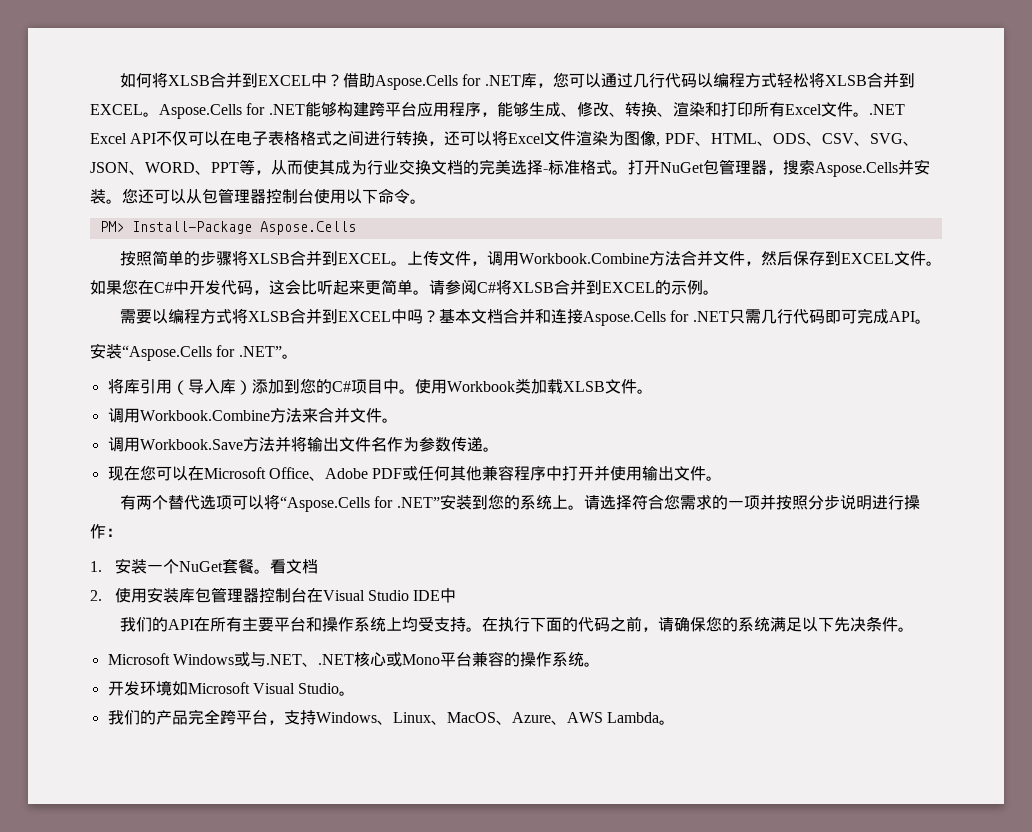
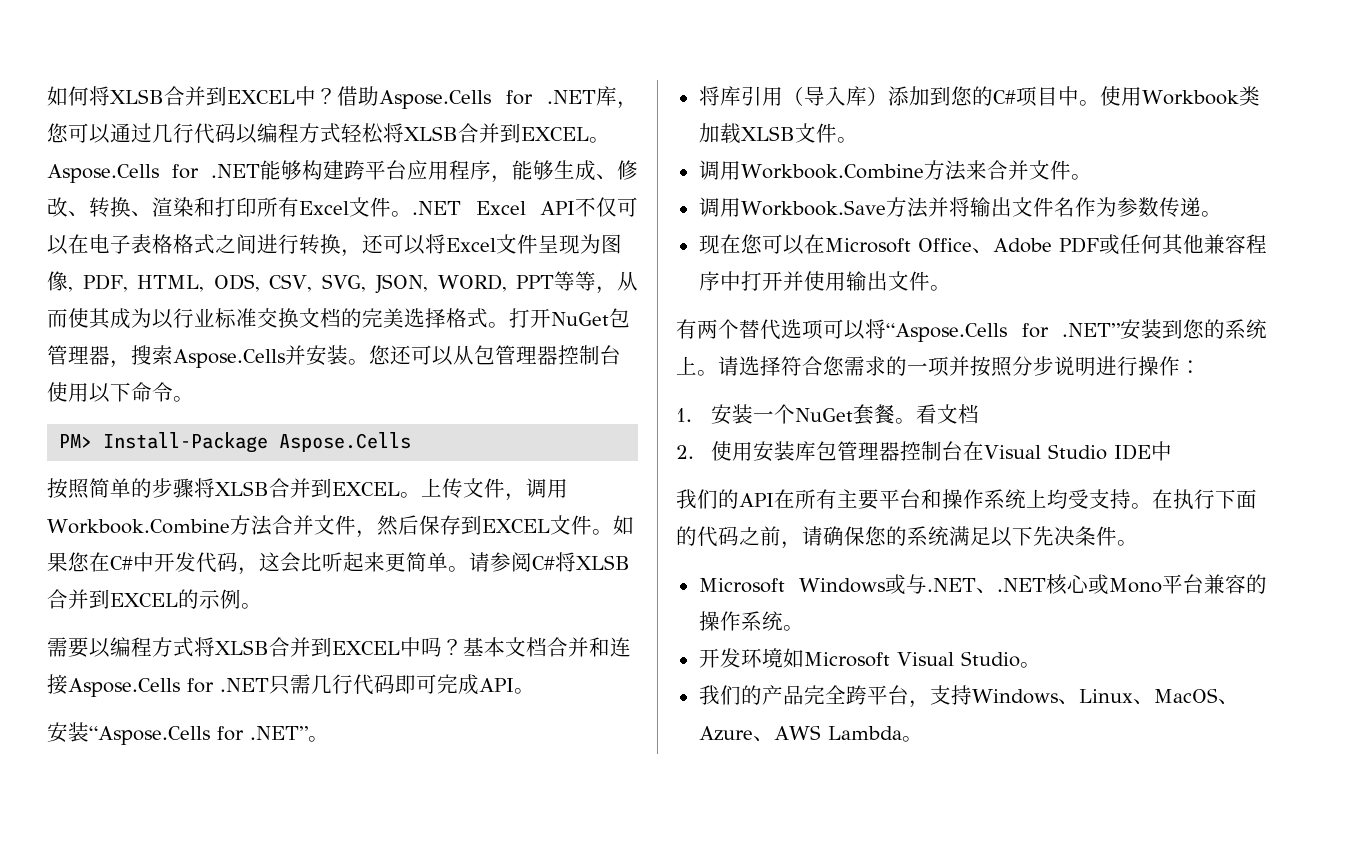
[576,131,609,146] 渲染 -> [538,235,580,254] 呈现
[664,133,919,146] [90,162,239,175] PDF、HTML、ODS、CSV、SVG、JSON、WORD、PPT -> [82,271,575,294] PDF, HTML, ODS, CSV, SVG, JSON, WORD, PPT等
[367,160,399,175] 行业 -> [152,308,257,329] 以行业标准
[543,160,580,175] -标准 -> (446, 318) none

